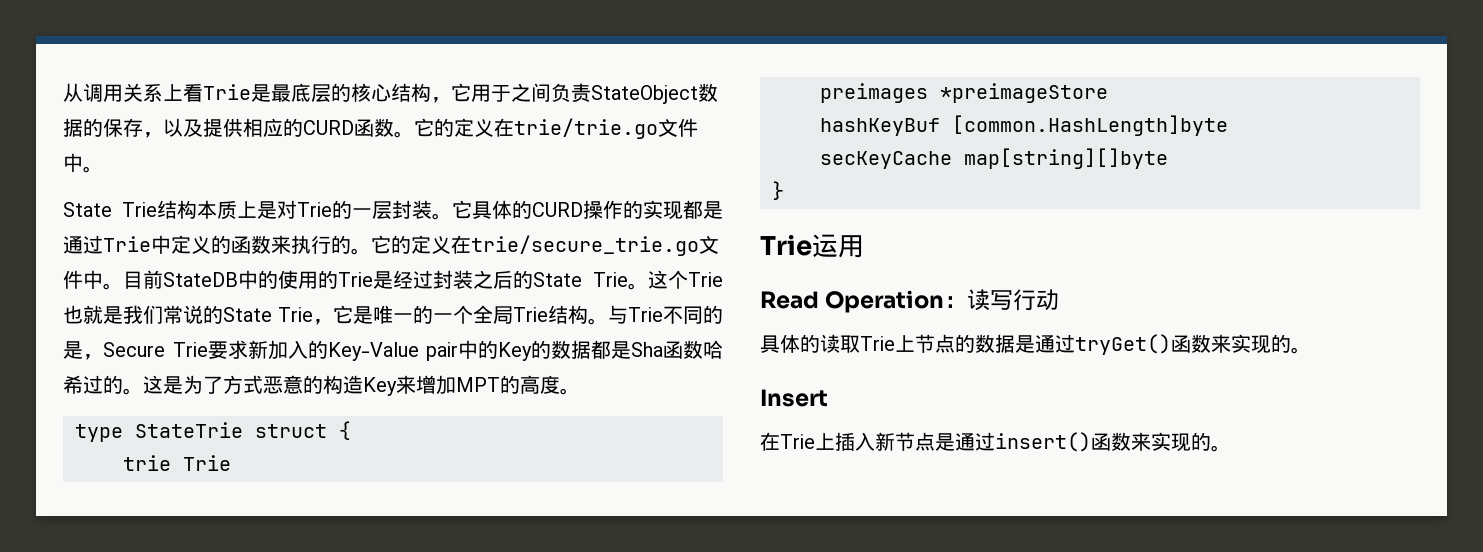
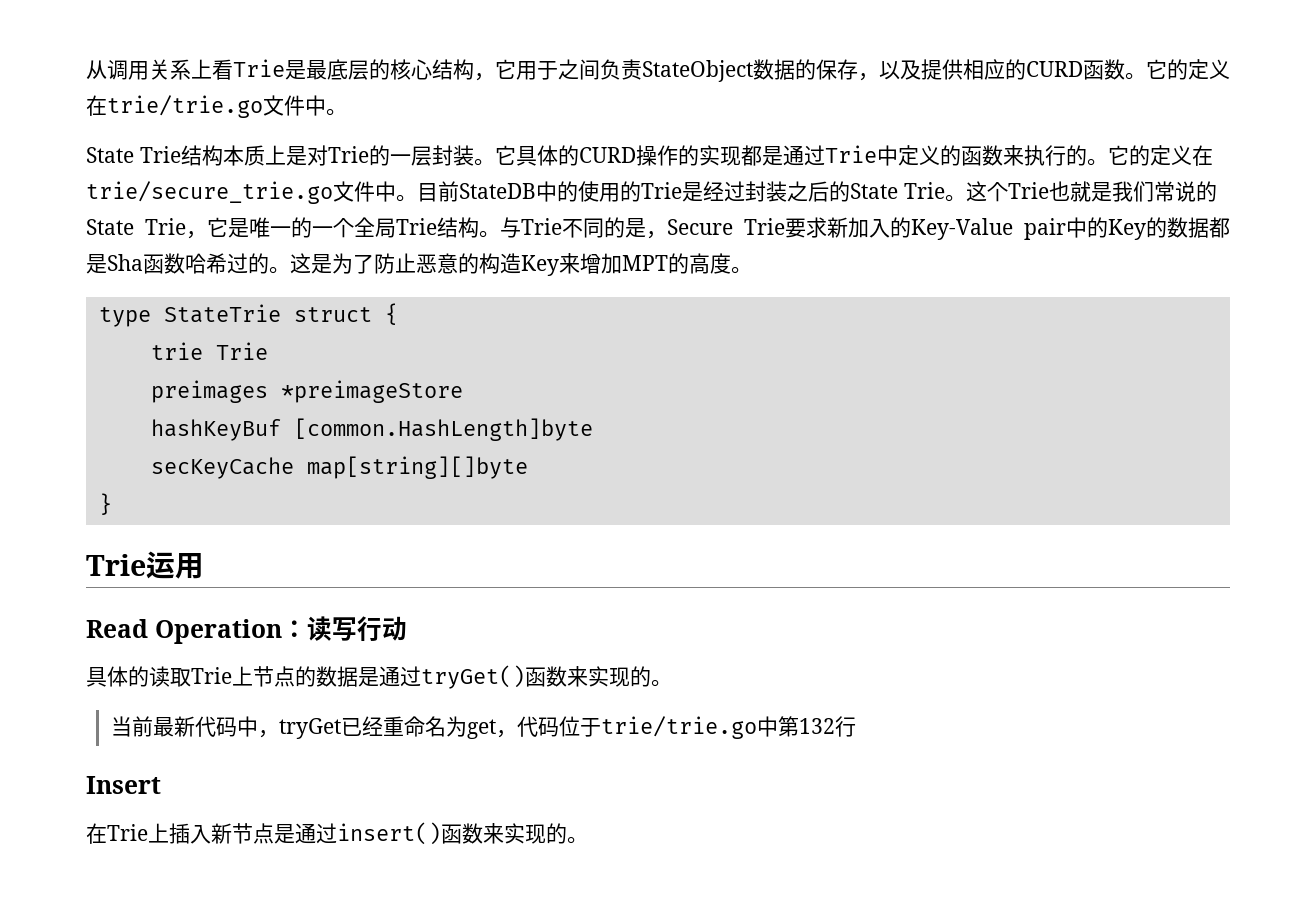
[223,375,263,394] 方式 -> [374,253,416,274] 防止
(1311, 350) none -> [110,716,856,739] // 当前最新代码中，tryGet已经重命名为get，代码位于trie/trie.go中第132行

